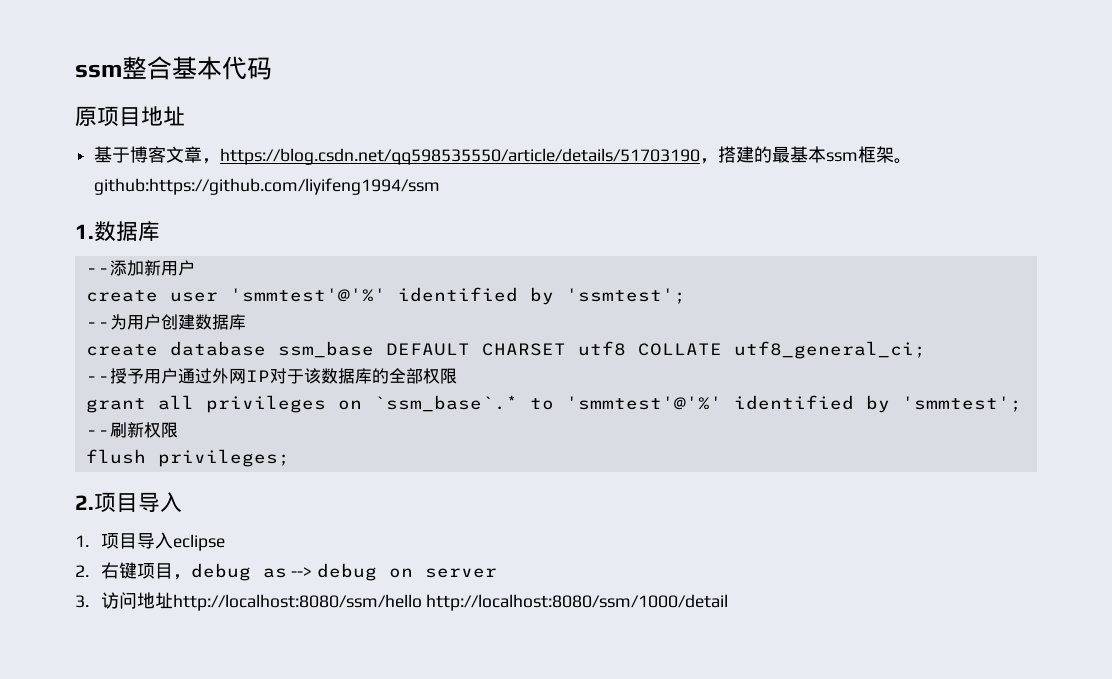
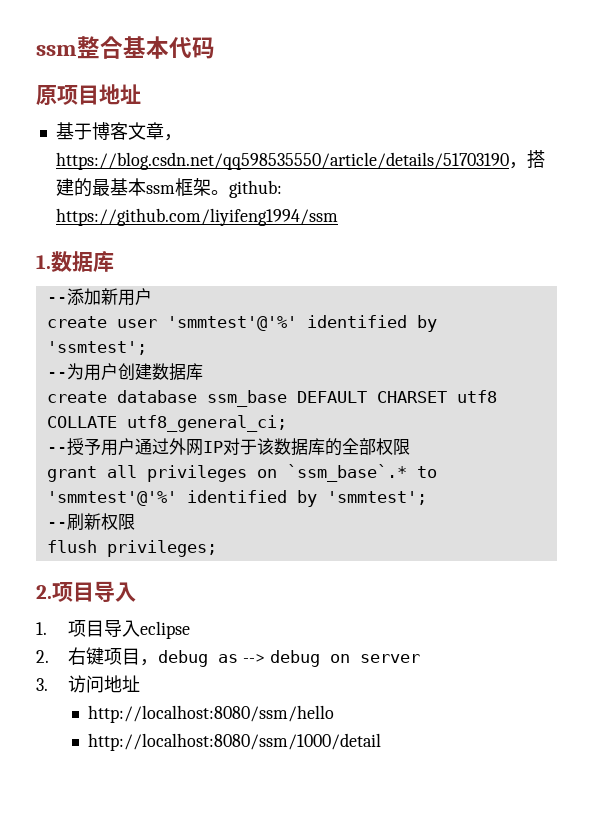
[94,178,441,195] github:https://github.com/liyifeng1994/ssm -> [228,180,282,198] [55,208,338,226] github: https://github.com/liyifeng1994/ssm
(173, 600) none -> (141, 683) //
(422, 602) none -> (334, 714) //

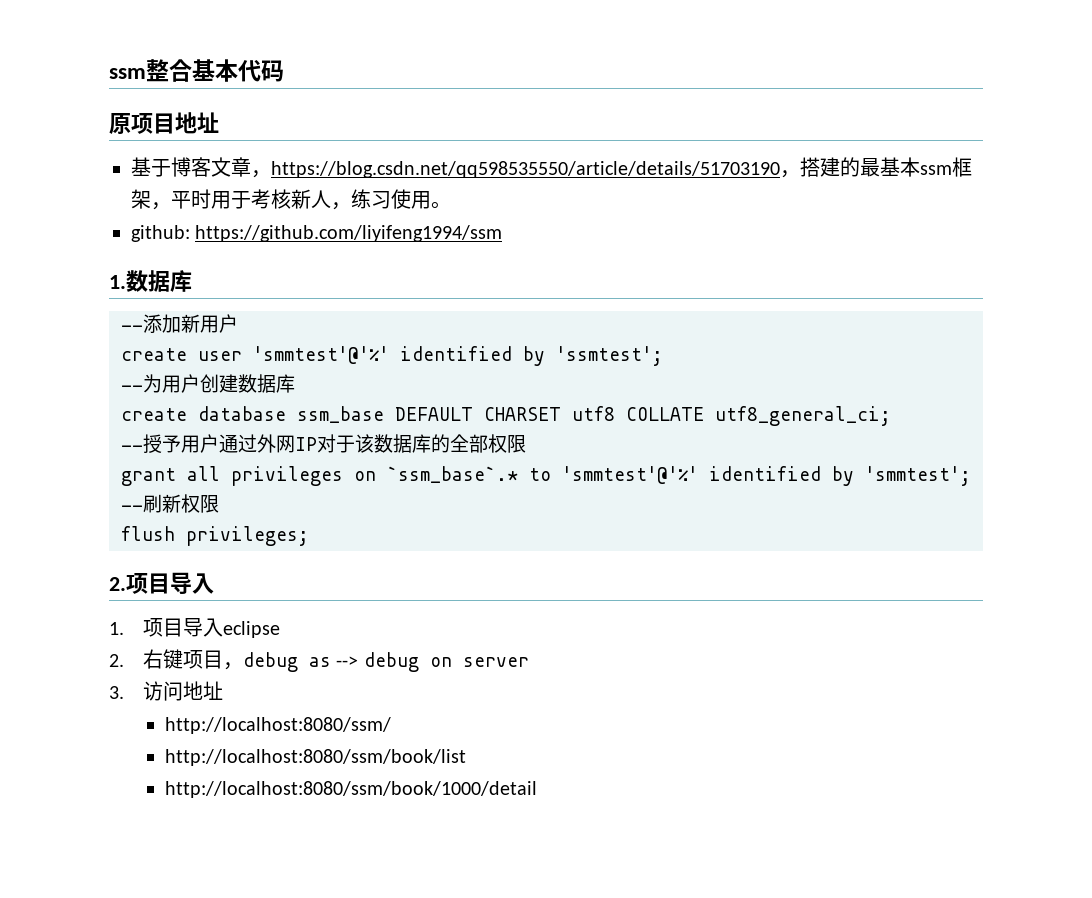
(211, 187) none -> [151,189,431,210] ，平时用于考核新人，练习使用
(229, 192) none -> (451, 205) //
[87,705,334,723] [87,733,381,751] http://localhost:8080/ssm/hello // http://localhost:8080/ssm/1000/detail -> [164,717,391,734] [164,749,466,766] [164,781,537,798] http://localhost:8080/ssm/ // http://localhost:8080/ssm/book/list // http://localhost:8080/ssm/book/1000/detail

